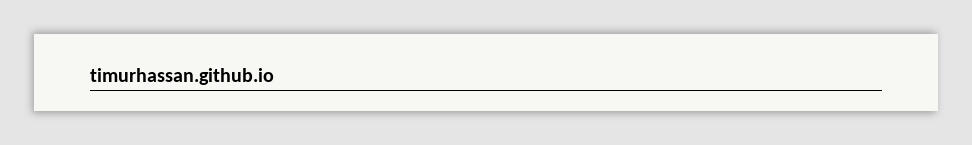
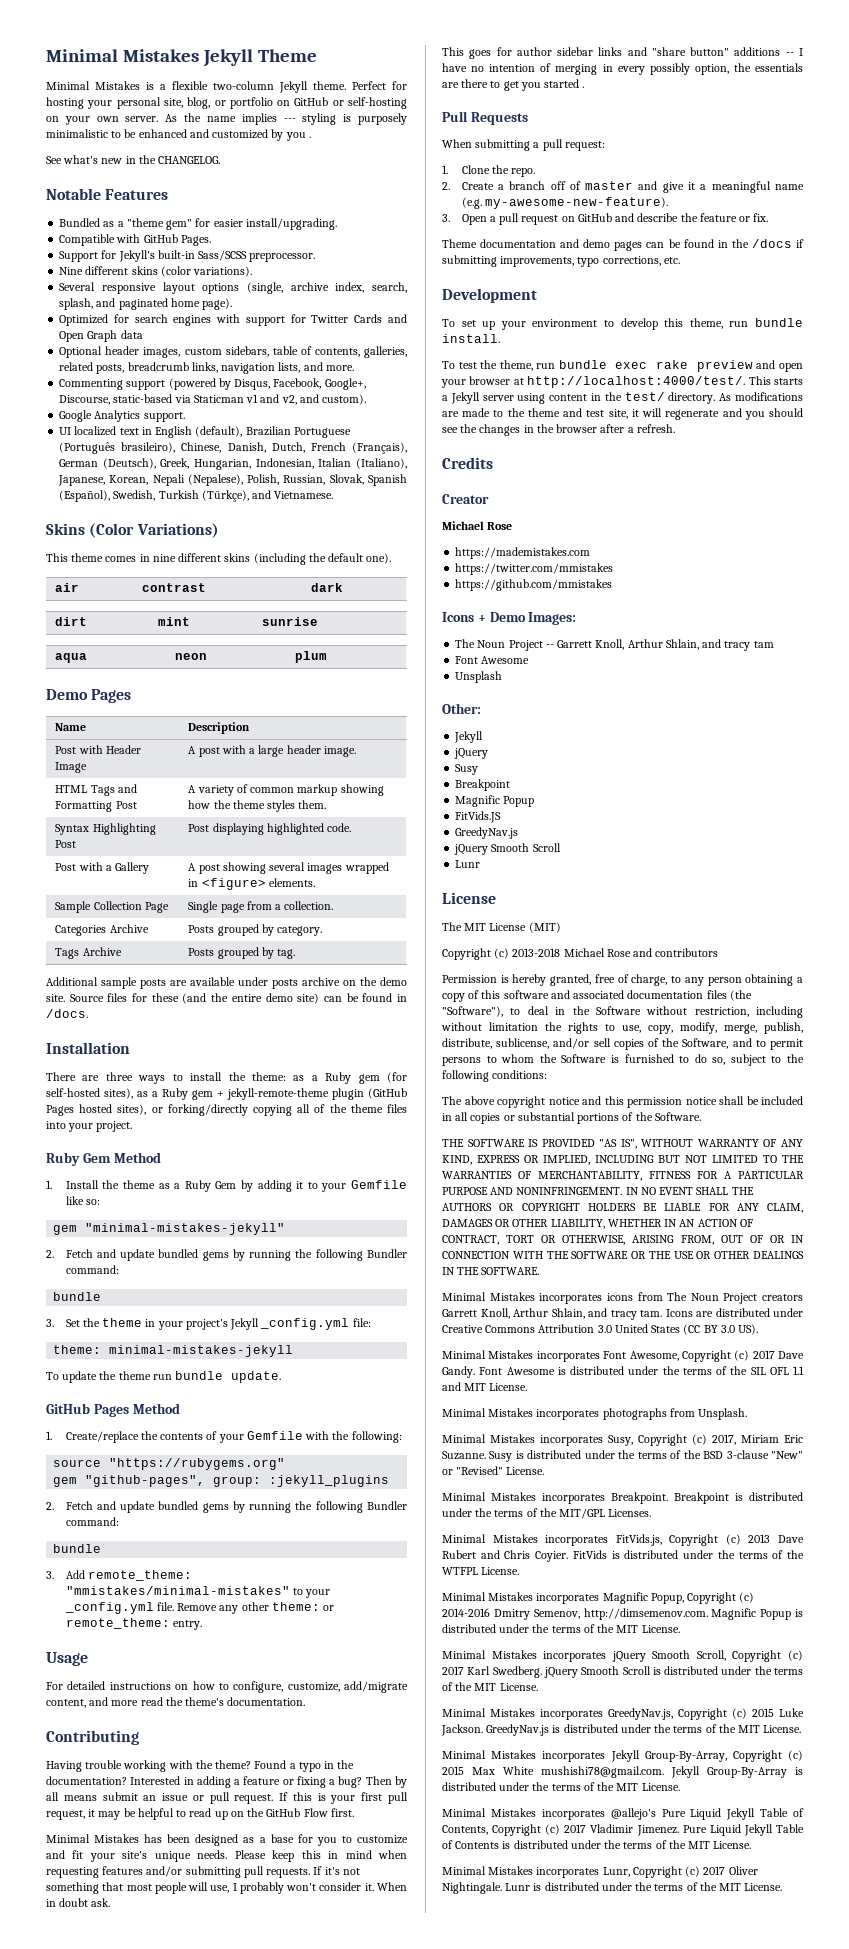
[90,68,274,85] timurhassan.github.io -> [46,49,317,67] [46,81,407,93] [46,97,408,109] [46,113,407,125] [46,129,311,141] [46,155,221,164] [46,188,169,200] [59,218,337,230] [59,234,211,246] [59,250,316,262] [59,266,253,277] [59,282,407,294] [59,298,233,310] [59,314,407,326] [59,330,143,342] [59,346,407,358] [59,362,354,374] [59,378,366,390] [59,394,367,405] [59,410,185,422] [59,426,351,438] [59,442,407,454] [59,458,407,470] [58,474,408,486] [59,490,334,502] [46,523,219,538] [46,553,392,565] [55,583,80,592] [142,583,207,592] [311,583,344,592] [55,617,88,626] [158,617,191,626] [262,617,319,626] [55,653,88,663] [175,653,208,660] [295,651,328,663] [46,689,132,703] [55,723,87,731] [188,722,251,734] [55,745,141,754] [55,762,88,773] [188,745,356,757] [55,784,137,796] [55,801,137,812] [188,784,384,796] [188,800,327,812] [55,823,156,835] [55,840,77,848] [188,823,352,835] [55,862,150,874] [188,862,389,874] [188,878,315,890] [55,901,169,913] [188,901,334,913] [55,924,149,936] [188,924,323,936] [55,947,122,959] [188,947,296,959] [46,977,407,989] [46,993,407,1004] [46,1009,88,1018] [46,1042,130,1054] [46,1072,408,1084] [46,1088,407,1100] [46,1104,407,1116] [46,1121,133,1132] [46,1152,161,1166] [46,1180,407,1192] [65,1196,100,1205] [53,1223,286,1235] [46,1249,407,1261] [65,1265,119,1274] [53,1292,102,1301] [46,1318,371,1330] [53,1345,294,1357] [46,1371,282,1383] [46,1403,180,1417] [46,1431,402,1443] [53,1458,286,1470] [53,1475,390,1487] [46,1501,407,1513] [65,1517,119,1526] [53,1544,102,1553] [46,1570,192,1581] [65,1586,331,1598] [64,1602,335,1614] [65,1618,202,1630] [46,1652,88,1666] [46,1681,408,1693] [46,1697,306,1708] [46,1730,139,1745] [46,1760,355,1772] [46,1776,407,1788] [46,1792,409,1804] [46,1808,354,1820] [46,1834,408,1846] [46,1850,407,1862] [46,1866,360,1878] [46,1882,407,1894] [46,1898,111,1907] [442,47,803,59] [442,63,803,75] [442,79,585,91] [442,111,528,125] [442,139,605,151] [442,165,536,177] [442,181,804,193] [461,197,668,209] [442,213,769,225] [442,239,804,251] [442,255,680,267] [442,288,537,303] [442,318,803,330] [442,334,500,343] [442,360,803,372] [441,376,803,388] [442,392,803,404] [442,408,803,420] [442,424,675,436] [442,457,493,469] [442,494,489,504] [442,521,513,530] [455,547,591,559] [455,563,614,575] [455,579,613,591] [442,612,577,625] [455,639,774,651] [455,656,530,664] [455,671,503,683] [442,703,481,714] [454,731,484,743] [454,748,489,759] [455,764,479,775] [455,779,511,791] [455,795,535,807] [455,811,502,823] [455,827,519,839] [454,843,561,855] [455,860,481,868] [442,892,496,904] [442,922,561,933] [442,948,719,960] [442,974,803,986] [442,990,752,1002] [442,1006,803,1018] [441,1022,803,1034] [442,1038,803,1050] [442,1054,804,1066] [442,1070,548,1082] [442,1096,803,1108] [442,1112,701,1124] [442,1139,803,1149] [442,1155,804,1165] [442,1171,804,1181] [442,1187,754,1195] [442,1203,803,1213] [442,1219,753,1229] [442,1235,804,1245] [442,1251,804,1259] [442,1267,540,1275] [442,1292,803,1304] [442,1308,803,1320] [442,1324,759,1335] [442,1350,804,1362] [442,1366,804,1378] [442,1382,528,1391] [442,1408,748,1420] [442,1434,803,1446] [442,1450,803,1462] [442,1466,545,1475] [442,1492,803,1504] [442,1508,652,1519] [442,1534,804,1546] [442,1550,804,1562] [442,1567,520,1575] [442,1592,755,1604] [442,1608,803,1620] [442,1624,680,1633] [442,1650,803,1662] [442,1666,803,1678] [442,1682,538,1691] [442,1708,804,1720] [441,1724,802,1736] [442,1750,803,1762] [442,1766,803,1778] [442,1782,680,1791] [442,1808,804,1820] [442,1824,804,1836] [442,1840,752,1849] [442,1866,758,1878] [442,1882,783,1894] Minimal Mistakes Jekyll Theme // Minimal Mistakes is a flexible two-column Jekyll theme. Perfect for hosting your personal site, blog, or portfolio on GitHub or self-hosting on your own server. As the name implies --- styling is purposely minimalistic to be enhanced and customized by you . // See what's new in the CHANGELOG. // Notable Features // Bundled as a "theme gem" for easier install/upgrading. // Compatible with GitHub Pages. // Support for Jekyll's built-in Sass/SCSS preprocessor. // Nine different skins (color variations). // Several responsive layout options (single, archive index, search, splash, and paginated home page). // Optimized for search engines with support for Twitter Cards and Open Graph data // Optional header images, custom sidebars, table of contents, galleries, related posts, breadcrumb links, navigation lists, and more. // Commenting support (powered by Disqus, Facebook, Google+, Discourse, static-based via Staticman v1 and v2, and custom). // Google Analytics support. // UI localized text in English (default), Brazilian Portuguese (Português brasileiro), Chinese, Danish, Dutch, French (Français), German (Deutsch), Greek, Hungarian, Indonesian, Italian (Italiano), Japanese, Korean, Nepali (Nepalese), Polish, Russian, Slovak, Spanish (Español), Swedish, Turkish (Türkçe), and Vietnamese. // Skins (Color Variations) // This theme comes in nine different skins (including the default one). // air | contrast | dark // dirt | mint | sunrise // aqua | neon | plum // Demo Pages // Name | Description // Post with Header Image | A post with a large header image. // HTML Tags and Formatting Post | A variety of common markup showing how the theme styles them. // Syntax Highlighting Post | Post displaying highlighted code. // Post with a Gallery | A post showing several images wrapped in <figure> elements. // Sample Collection Page | Single page from a collection. // Categories Archive | Posts grouped by category. // Tags Archive | Posts grouped by tag. // Additional sample posts are available under posts archive on the demo site. Source files for these (and the entire demo site) can be found in /docs. // Installation // There are three ways to install the theme: as a Ruby gem (for self-hosted sites), as a Ruby gem + jekyll-remote-theme plugin (GitHub Pages hosted sites), or forking/directly copying all of the theme files into your project. // Ruby Gem Method // 1. Install the theme as a Ruby Gem by adding it to your Gemfile like so: // gem "minimal-mistakes-jekyll" // 2. Fetch and update bundled gems by running the following Bundler command: // bundle // 3. Set the theme in your project's Jekyll _config.yml file: // theme: minimal-mistakes-jekyll // To update the theme run bundle update. // GitHub Pages Method // 1. Create/replace the contents of your Gemfile with the following: // source "https://rubygems.org" // gem "github-pages", group: :jekyll_plugins // 2. Fetch and update bundled gems by running the following Bundler command: // bundle // 3. Add remote_theme: "mmistakes/minimal-mistakes" to your _config.yml file. Remove any other theme: or remote_theme: entry. // Usage // For detailed instructions on how to configure, customize, add/migrate content, and more read the theme's documentation. // Contributing // Having trouble working with the theme? Found a typo in the documentation? Interested in adding a feature or fixing a bug? Then by all means submit an issue or pull request. If this is your first pull request, it may be helpful to read up on the GitHub Flow first. // Minimal Mistakes has been designed as a base for you to customize and fit your site's unique needs. Please keep this in mind when requesting features and/or submitting pull requests. If it's not something that most people will use, I probably won't consider it. When in doubt ask. // This goes for author sidebar links and "share button" additions -- I have no intention of merging in every possibly option, the essentials are there to get you started . // Pull Requests // When submitting a pull request: // 1. Clone the repo. // 2. Create a branch off of master and give it a meaningful name (e.g. my-awesome-new-feature). // 3. Open a pull request on GitHub and describe the feature or fix. // Theme documentation and demo pages can be found in the /docs if submitting improvements, typo corrections, etc. // Development // To set up your environment to develop this theme, run bundle install. // To test the theme, run bundle exec rake preview and open your browser at http://localhost:4000/test/. This starts a Jekyll server using content in the test/ directory. As modifications are made to the theme and test site, it will regenerate and you should see the changes in the browser after a refresh. // Credits // Creator // Michael Rose // https://mademistakes.com // https://twitter.com/mmistakes // https://github.com/mmistakes // Icons + Demo Images: // The Noun Project -- Garrett Knoll, Arthur Shlain, and tracy tam // Font Awesome // Unsplash // Other: // Jekyll // jQuery // Susy // Breakpoint // Magnific Popup // FitVids.JS // GreedyNav.js // jQuery Smooth Scroll // Lunr // License // The MIT License (MIT) // Copyright (c) 2013-2018 Michael Rose and contributors // Permission is hereby granted, free of charge, to any person obtaining a copy of this software and associated documentation files (the "Software"), to deal in the Software without restriction, including without limitation the rights to use, copy, modify, merge, publish, distribute, sublicense, and/or sell copies of the Software, and to permit persons to whom the Software is furnished to do so, subject to the following conditions: // The above copyright notice and this permission notice shall be included in all copies or substantial portions of the Software. // THE SOFTWARE IS PROVIDED "AS IS", WITHOUT WARRANTY OF ANY KIND, EXPRESS OR IMPLIED, INCLUDING BUT NOT LIMITED TO THE WARRANTIES OF MERCHANTABILITY, FITNESS FOR A PARTICULAR PURPOSE AND NONINFRINGEMENT. IN NO EVENT SHALL THE AUTHORS OR COPYRIGHT HOLDERS BE LIABLE FOR ANY CLAIM, DAMAGES OR OTHER LIABILITY, WHETHER IN AN ACTION OF CONTRACT, TORT OR OTHERWISE, ARISING FROM, OUT OF OR IN CONNECTION WITH THE SOFTWARE OR THE USE OR OTHER DEALINGS IN THE SOFTWARE. // Minimal Mistakes incorporates icons from The Noun Project creators Garrett Knoll, Arthur Shlain, and tracy tam. Icons are distributed under Creative Commons Attribution 3.0 United States (CC BY 3.0 US). // Minimal Mistakes incorporates Font Awesome, Copyright (c) 2017 Dave Gandy. Font Awesome is distributed under the terms of the SIL OFL 1.1 and MIT License. // Minimal Mistakes incorporates photographs from Unsplash. // Minimal Mistakes incorporates Susy, Copyright (c) 2017, Miriam Eric Suzanne. Susy is distributed under the terms of the BSD 3-clause "New" or "Revised" License. // Minimal Mistakes incorporates Breakpoint. Breakpoint is distributed under the terms of the MIT/GPL Licenses. // Minimal Mistakes incorporates FitVids.js, Copyright (c) 2013 Dave Rubert and Chris Coyier. FitVids is distributed under the terms of the WTFPL License. // Minimal Mistakes incorporates Magnific Popup, Copyright (c) 2014-2016 Dmitry Semenov, http://dimsemenov.com. Magnific Popup is distributed under the terms of the MIT License. // Minimal Mistakes incorporates jQuery Smooth Scroll, Copyright (c) 2017 Karl Swedberg. jQuery Smooth Scroll is distributed under the terms of the MIT License. // Minimal Mistakes incorporates GreedyNav.js, Copyright (c) 2015 Luke Jackson. GreedyNav.js is distributed under the terms of the MIT License. // Minimal Mistakes incorporates Jekyll Group-By-Array, Copyright (c) 2015 Max White mushishi78@gmail.com. Jekyll Group-By-Array is distributed under the terms of the MIT License. // Minimal Mistakes incorporates @allejo's Pure Liquid Jekyll Table of Contents, Copyright (c) 2017 Vladimir Jimenez. Pure Liquid Jekyll Table of Contents is distributed under the terms of the MIT License. // Minimal Mistakes incorporates Lunr, Copyright (c) 2017 Oliver Nightingale. Lunr is distributed under the terms of the MIT License.

